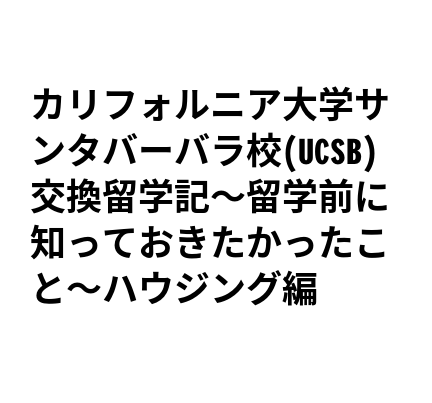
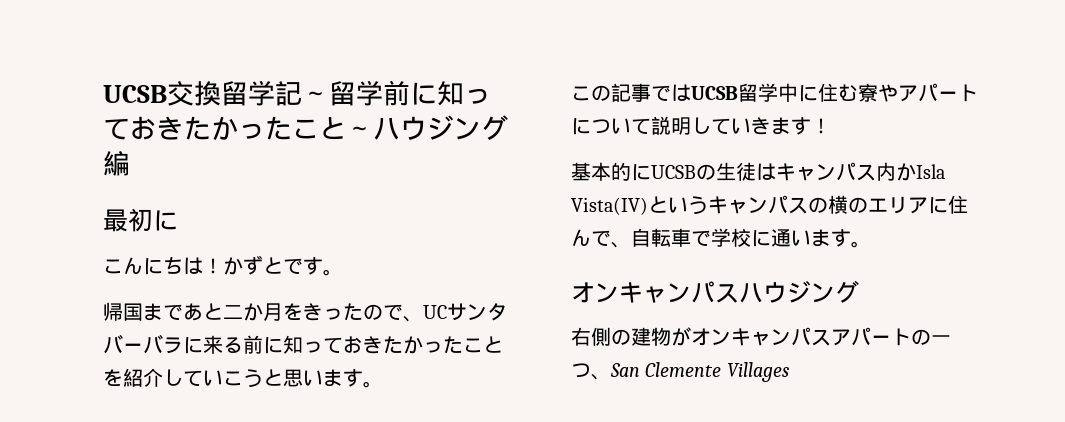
[30,86,390,122] [30,132,378,173] カリフォルニア大学サンタバーバラ校(UCSB) -> [103,85,167,103] UCSB
(318, 288) none -> [103,208,178,232] [103,255,343,276] [103,302,507,322] [103,334,503,354] [103,368,383,388] [571,83,978,102] [571,116,831,135] [571,162,945,181] [571,195,968,215] [571,228,871,248] [571,280,859,303] [571,327,951,346] [571,362,789,382] // 最初に // こんにちは！かずとです。 // 帰国まであと二か月をきったので、UCサンタバーバラに来る前に知っておきたかったことを紹介していこうと思います。 // この記事ではUCSB留学中に住む寮やアパートについて説明していきます！ // 基本的にUCSBの生徒はキャンパス内かIsla Vista(IV)というキャンパスの横のエリアに住んで、自転車で学校に通います。 // オンキャンパスハウジング // 右側の建物がオンキャンパスアパートの一つ、San Clemente Villages

